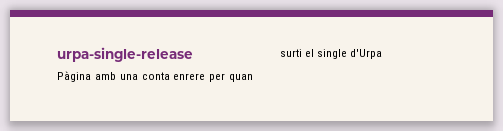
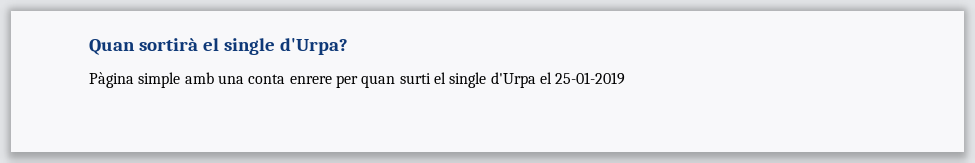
[57,47,193,62] urpa-single-release -> [89,38,348,55] Quan sortirà el single d'Urpa?
(91, 76) none -> [138,72,181,88] simple
(383, 54) none -> [539,72,626,85] el 25-01-2019

